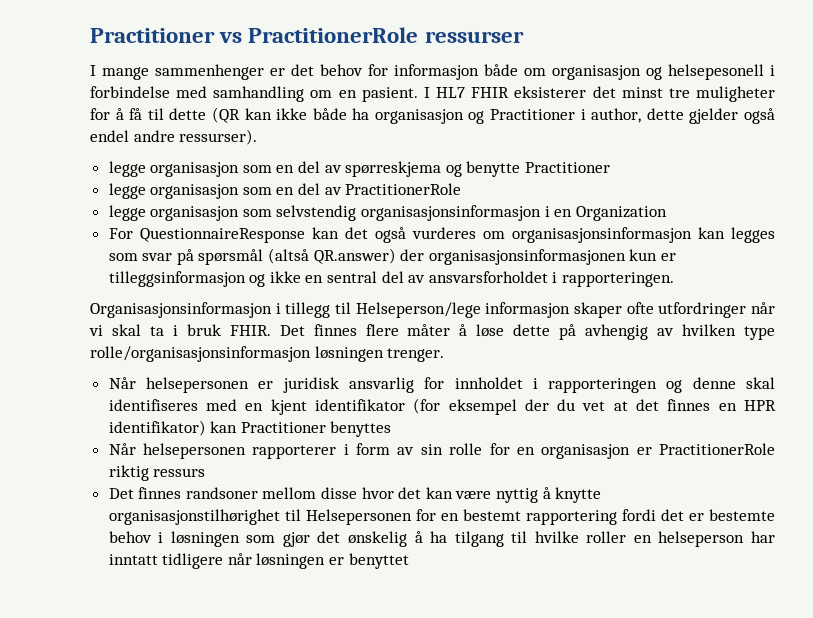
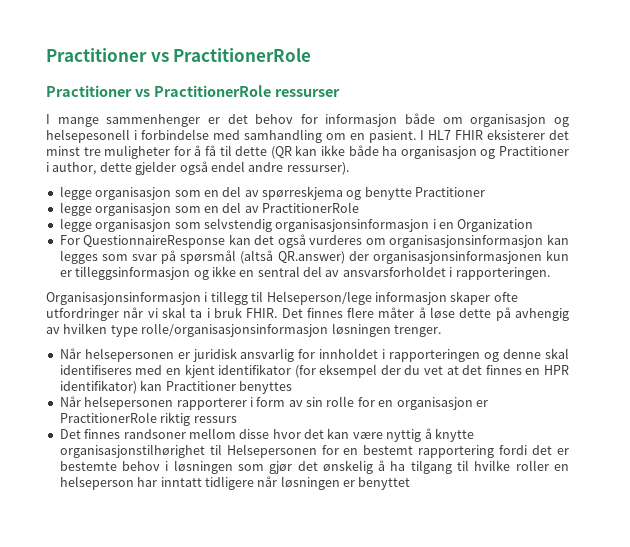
[90,27,419,43] Practitioner vs PractitionerRole -> [46,48,312,62] [46,85,271,97] Practitioner vs PractitionerRole // Practitioner vs PractitionerRole

